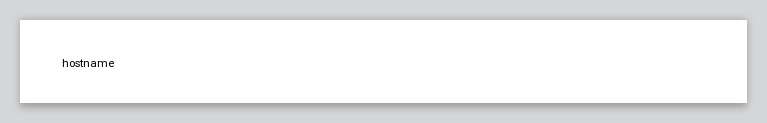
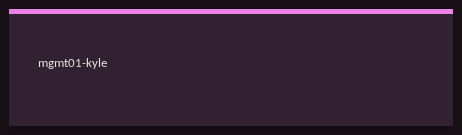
[62,59,115,67] hostname -> [38,58,107,69] mgmt01-kyle

